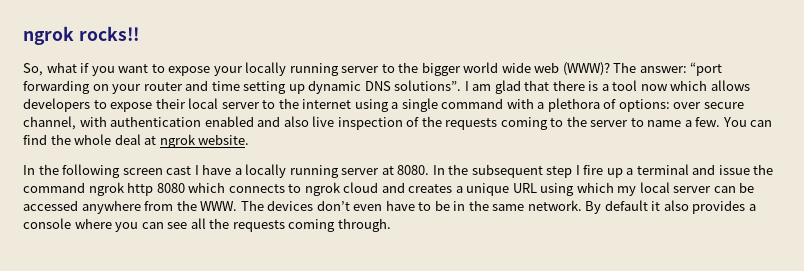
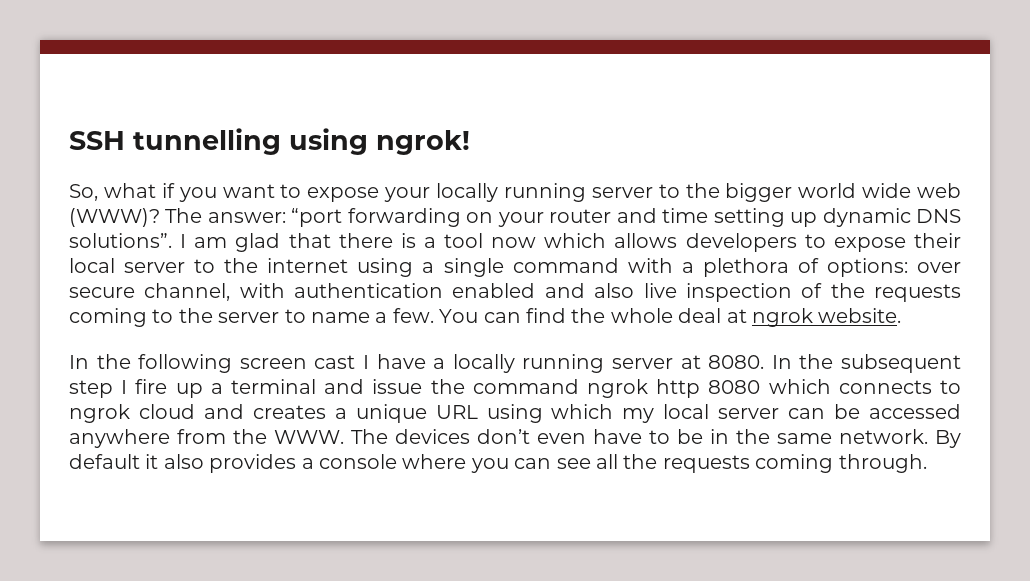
[23,26,139,45] ngrok rocks!! -> [69,128,470,155] SSH tunnelling using ngrok!

